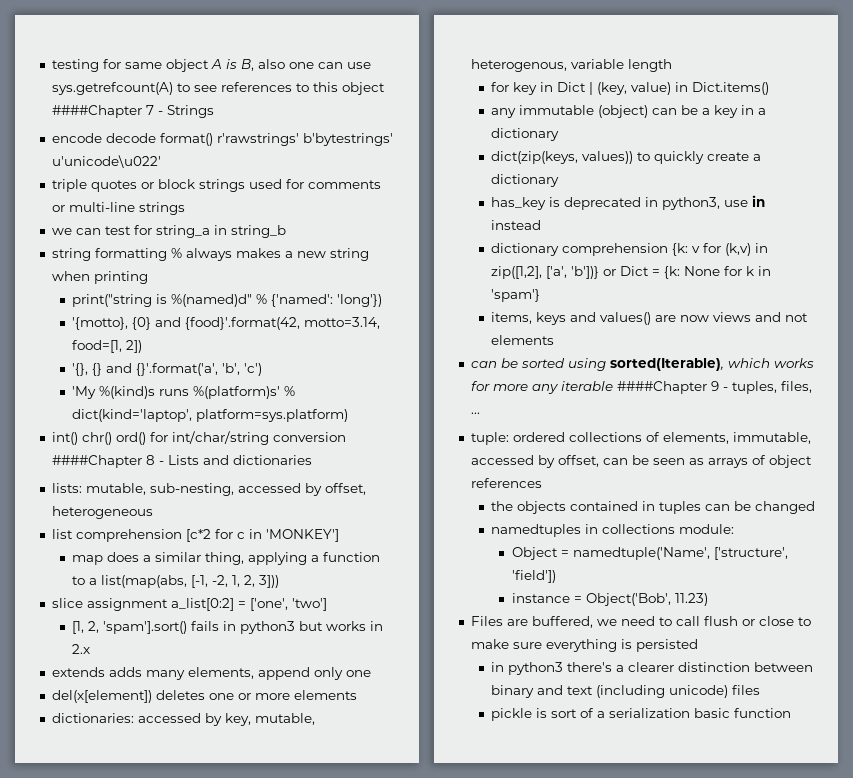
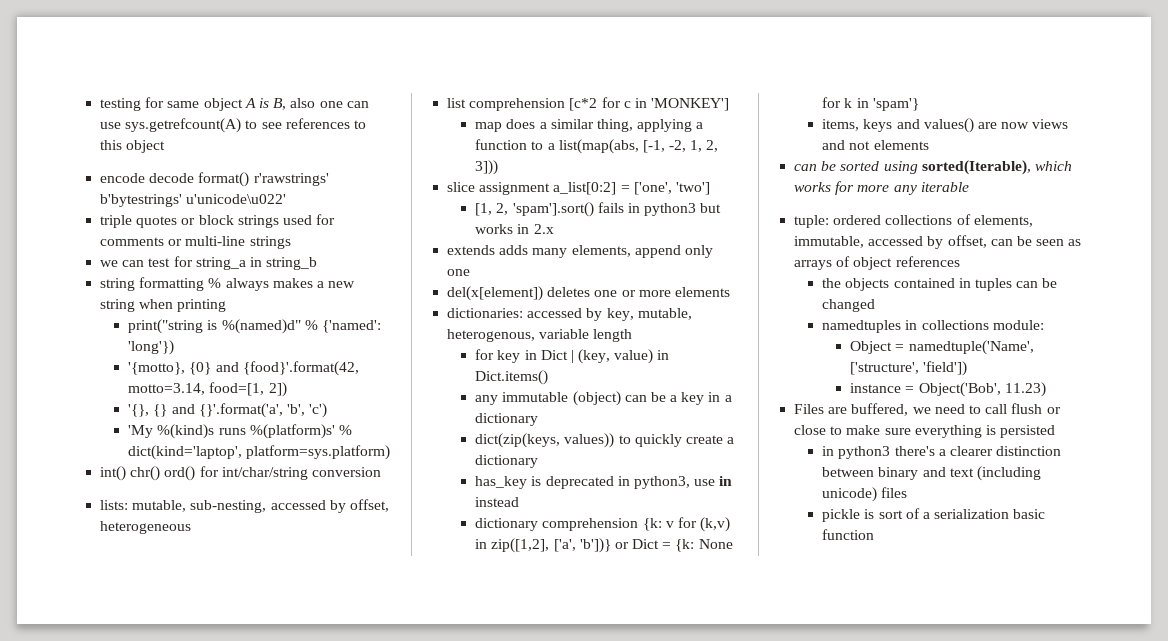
[51,105,214,118] ####Chapter 7 - Strings -> (166, 146) none
[51,455,312,468] ####Chapter 8 - Lists and dictionaries -> (381, 472) none
[616,381,812,394] [470,412,480,414] ####Chapter 9 - tuples, files, ... -> (969, 187) none

